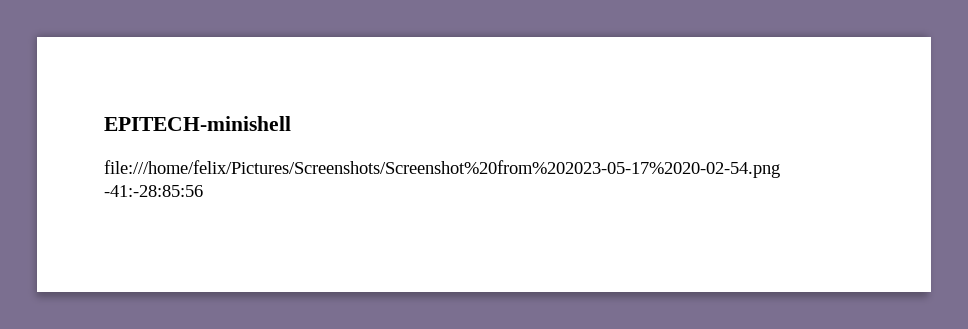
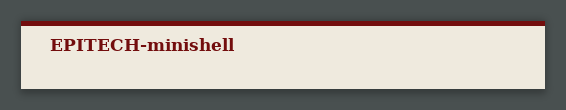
[104,160,780,178] [104,185,203,197] // file:///home/felix/Pictures/Screenshots/Screenshot%20from%202023-05-17%2020-02-54.png -41:-28:85:56 -> (235, 44) none

